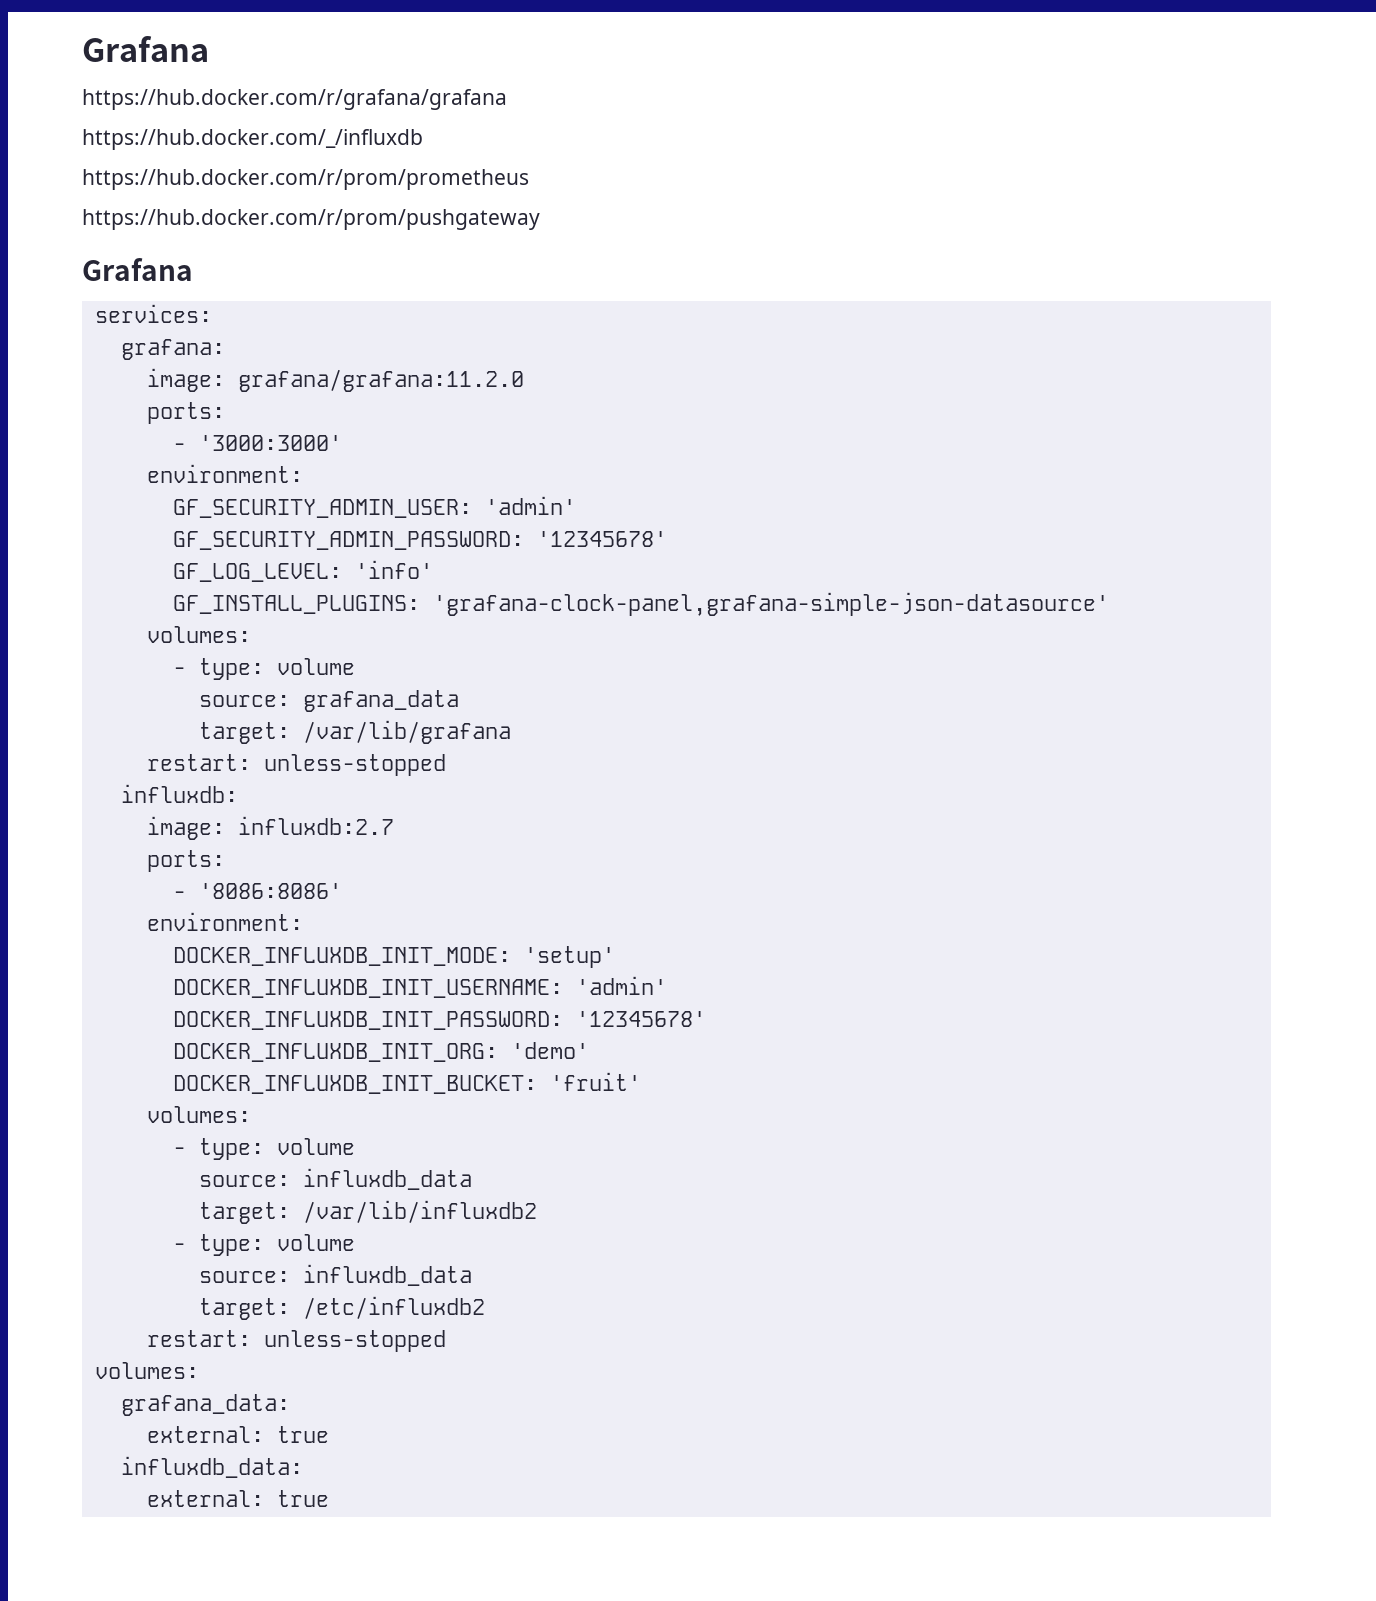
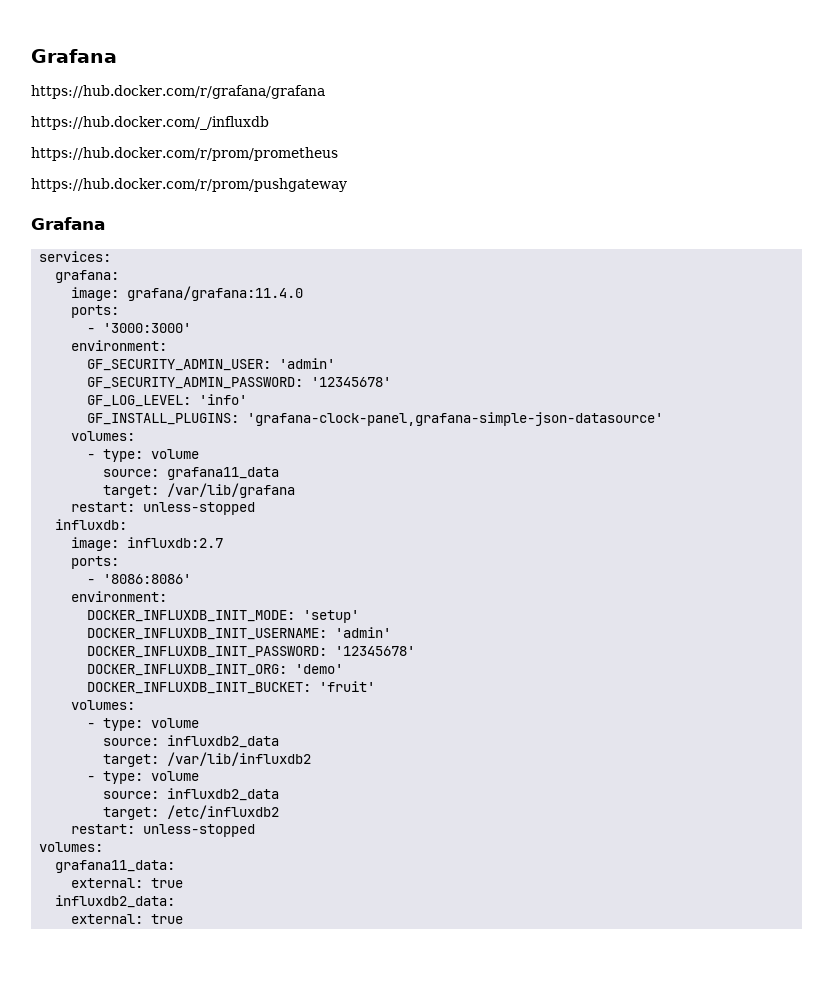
[237,369,524,392] grafana/grafana:11.2.0 -> [127,286,304,301] grafana/grafana:11.4.0
[302,690,459,712] grafana_data -> [167,467,280,480] grafana11_data
[302,1168,472,1190] influxdb_data -> [167,735,280,748] influxdb2_data
[302,1264,472,1286] influxdb_data -> [167,788,280,801] influxdb2_data
[120,1394,290,1416] grafana_data: -> [55,860,176,873] grafana11_data:
[120,1456,303,1478] influxdb_data: -> [55,895,176,908] influxdb2_data:

